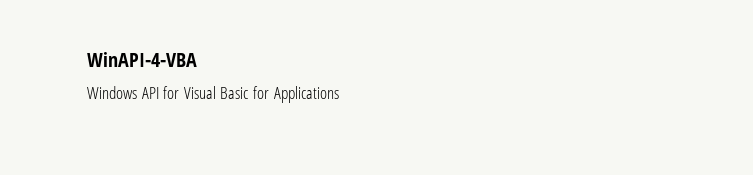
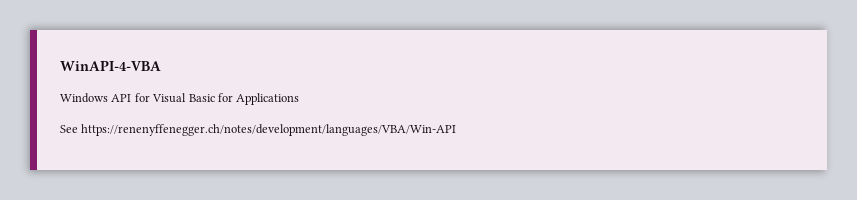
(339, 94) none -> [60,124,457,136] // See https://renenyffenegger.ch/notes/development/languages/VBA/Win-API

